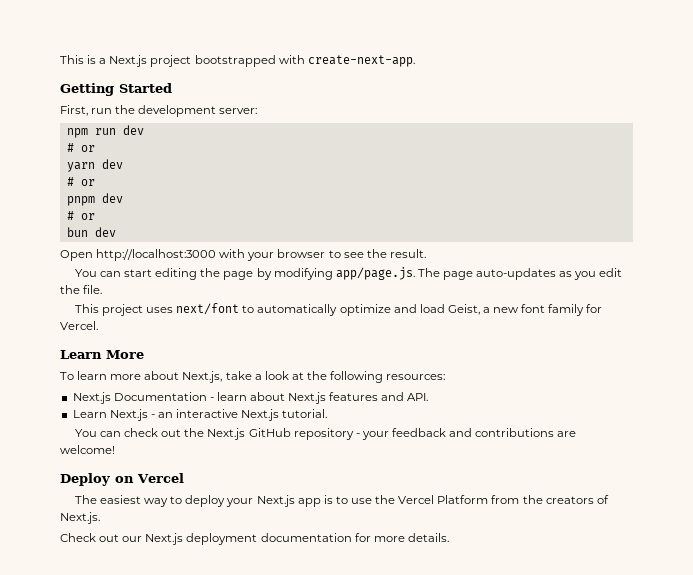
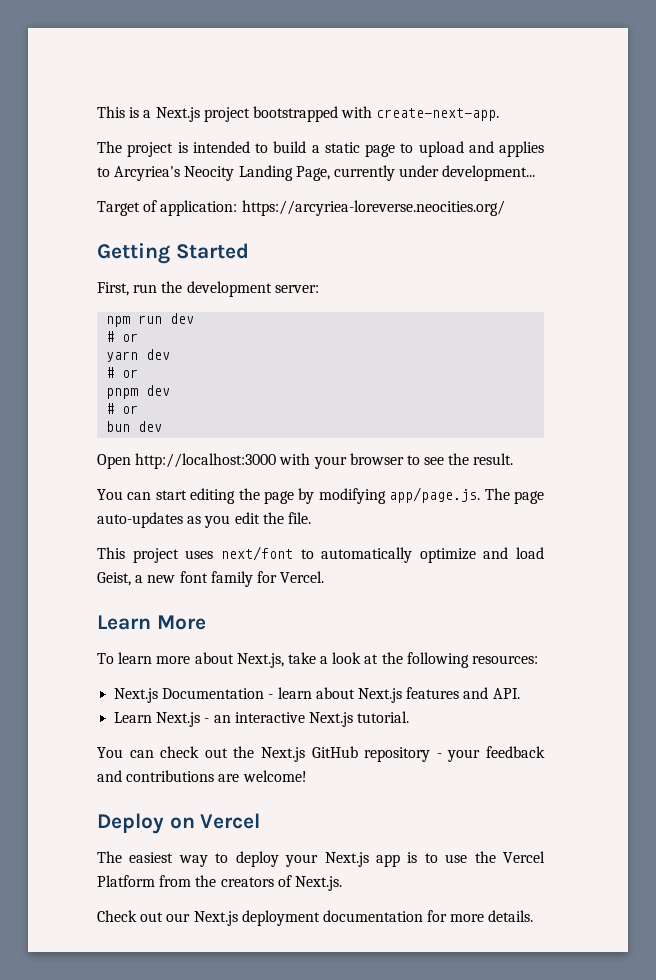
(415, 61) none -> [97,141,544,157] [97,165,536,181] [97,200,505,216] // The project is intended to build a static page to upload and applies to Arcyriea's Neocity Landing Page, currently under development... // Target of application: https://arcyriea-loreverse.neocities.org/

